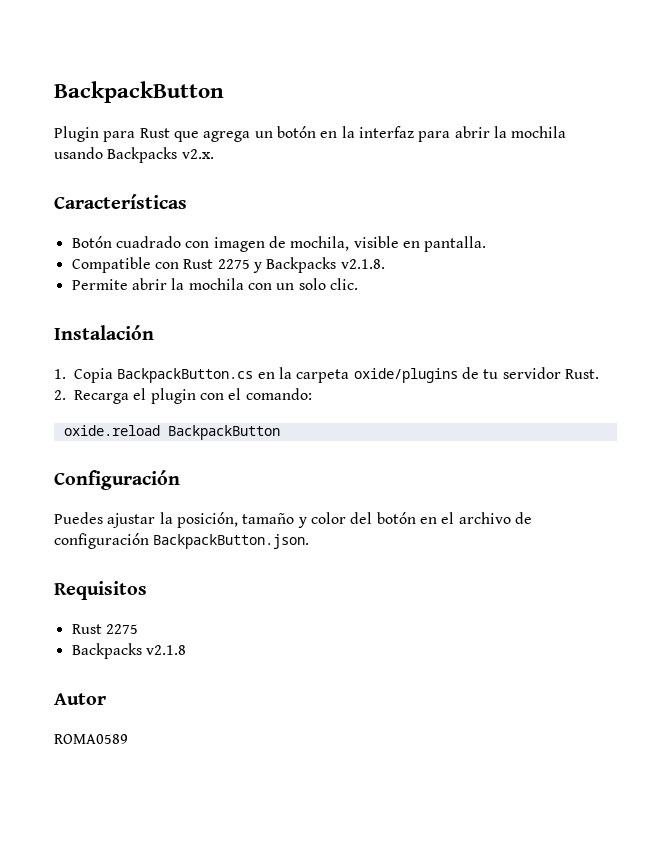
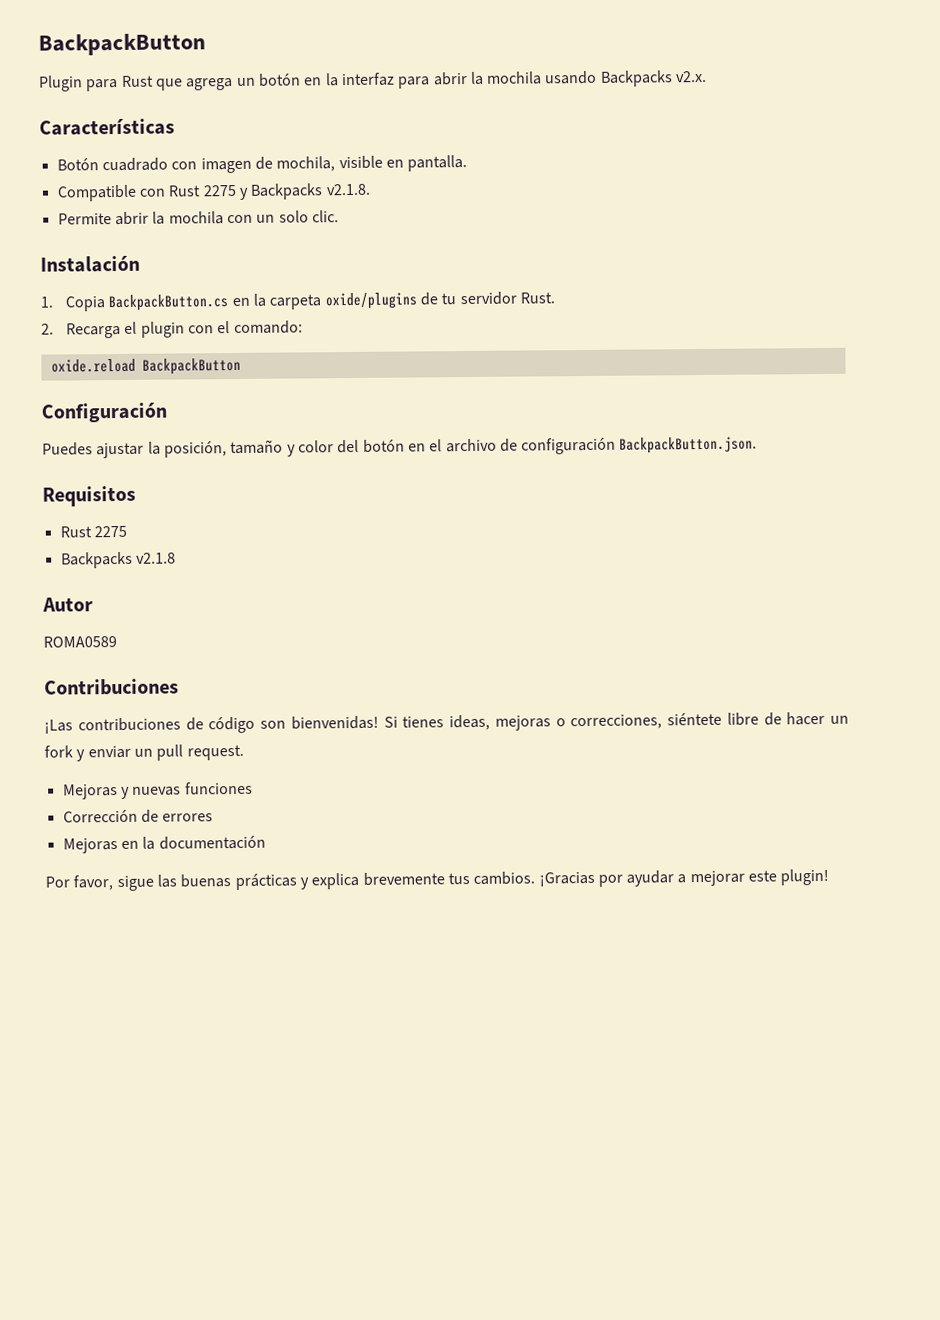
(128, 739) none -> [44,678,179,696] [44,711,849,734] [44,744,244,762] [62,781,253,800] [62,809,214,823] [62,835,266,854] [45,868,830,892] // Contribuciones // ¡Las contribuciones de código son bienvenidas! Si tienes ideas, mejoras o correcciones, siéntete libre de hacer un fork y enviar un pull request. // Mejoras y nuevas funciones // Corrección de errores // Mejoras en la documentación // Por favor, sigue las buenas prácticas y explica brevemente tus cambios. ¡Gracias por ayudar a mejorar este plugin!

